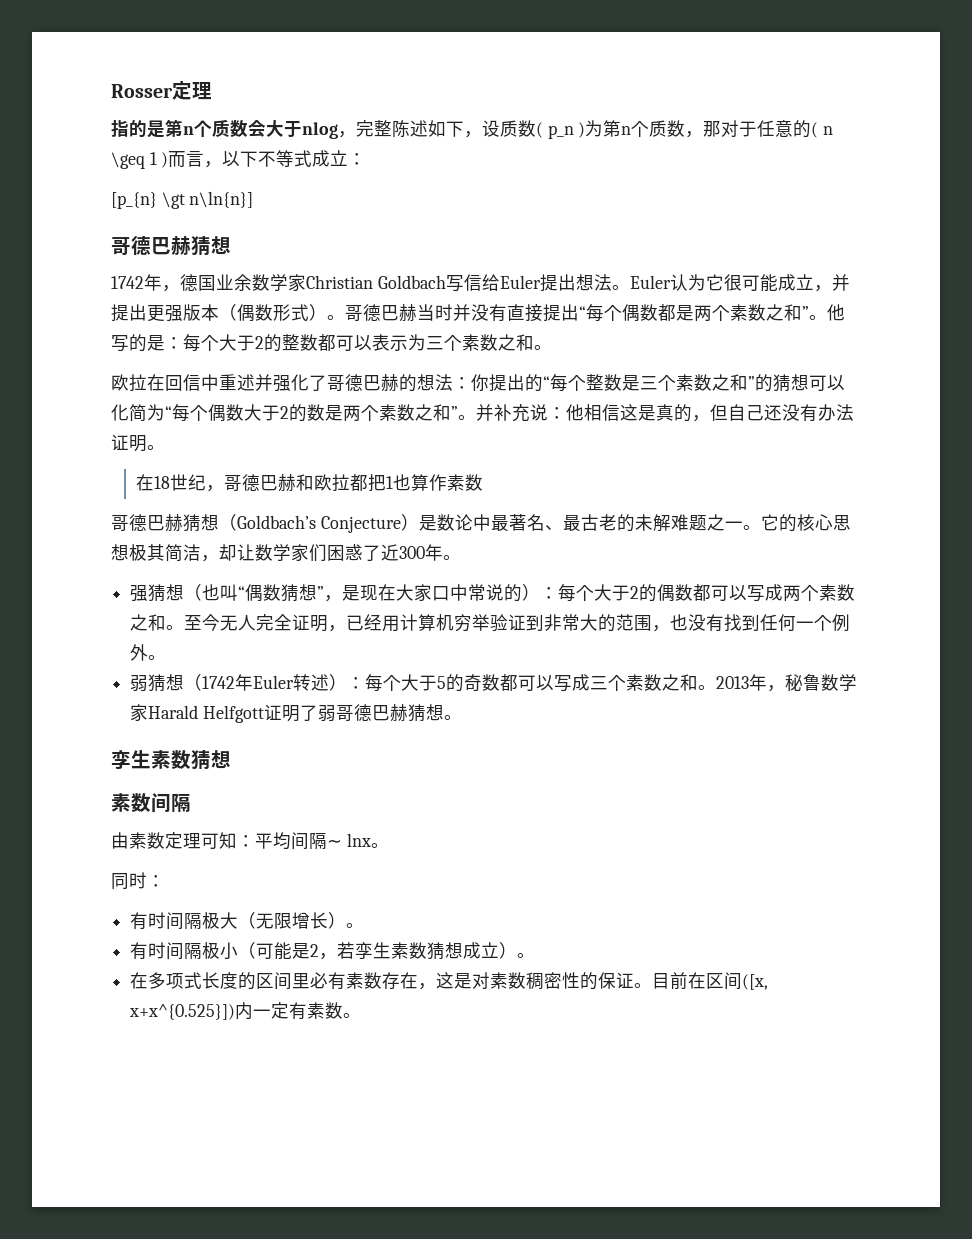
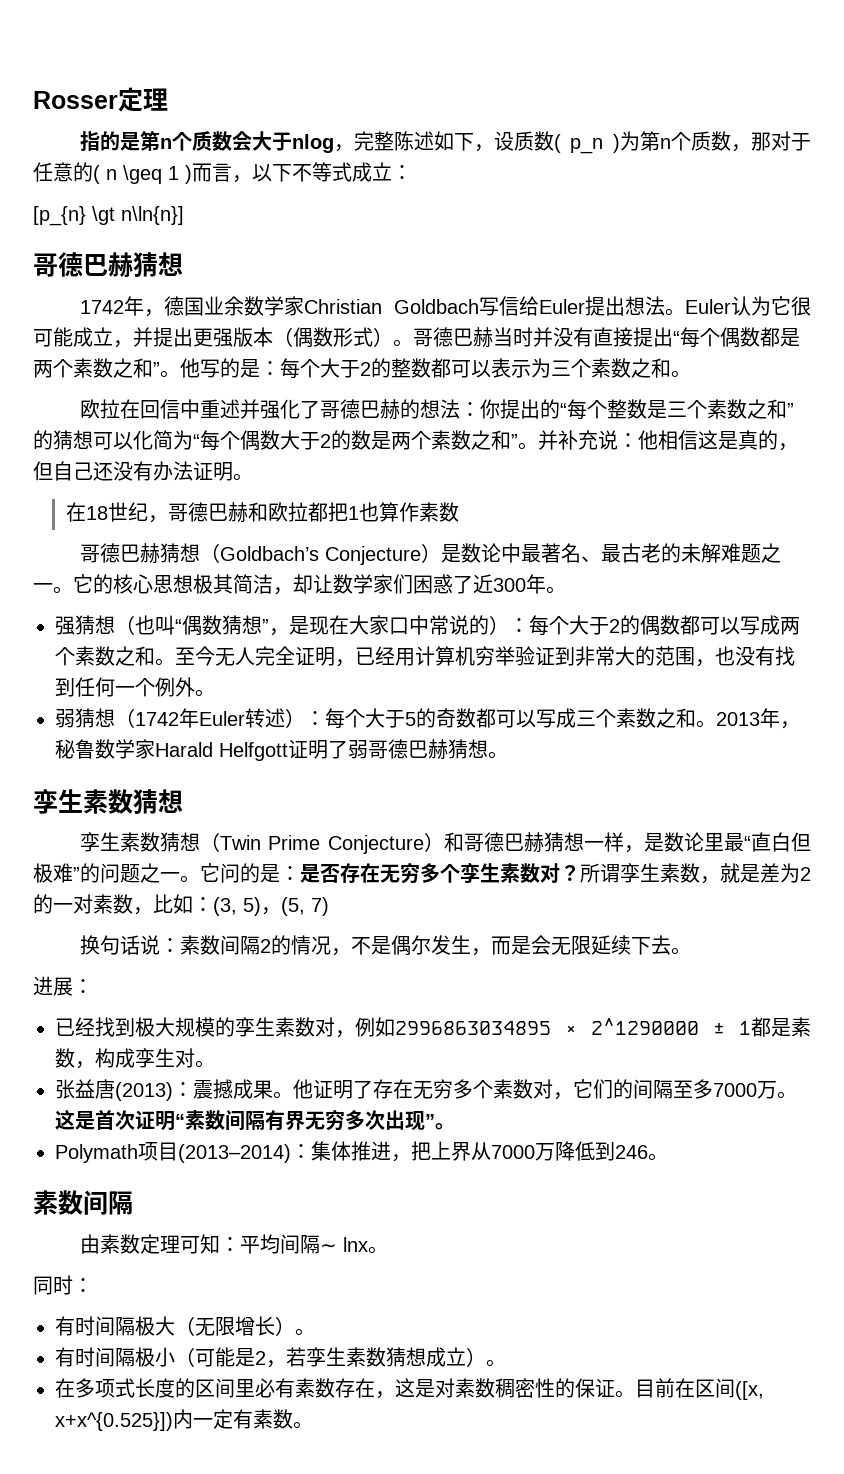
(231, 759) none -> [79,832,811,854] [33,862,811,884] [33,894,329,916] [79,935,691,956] [33,976,93,996] [55,1017,811,1038] [55,1048,215,1069] [55,1079,797,1101] [55,1109,455,1131] [55,1141,668,1163] // 孪生素数猜想（Twin Prime Conjecture）和哥德巴赫猜想一样，是数论里最“直白但极难”的问题之一。它问的是：是否存在无穷多个孪生素数对？所谓孪生素数，就是差为2的一对素数，比如：(3, 5)，(5, 7) // 换句话说：素数间隔2的情况，不是偶尔发生，而是会无限延续下去。 // 进展： // 已经找到极大规模的孪生素数对，例如2996863034895 × 2^1290000 ± 1都是素数，构成孪生对。 // 张益唐(2013)：震撼成果。他证明了存在无穷多个素数对，它们的间隔至多7000万。这是首次证明“素数间隔有界无穷多次出现”。 // Polymath项目(2013–2014)：集体推进，把上界从7000万降低到246。

